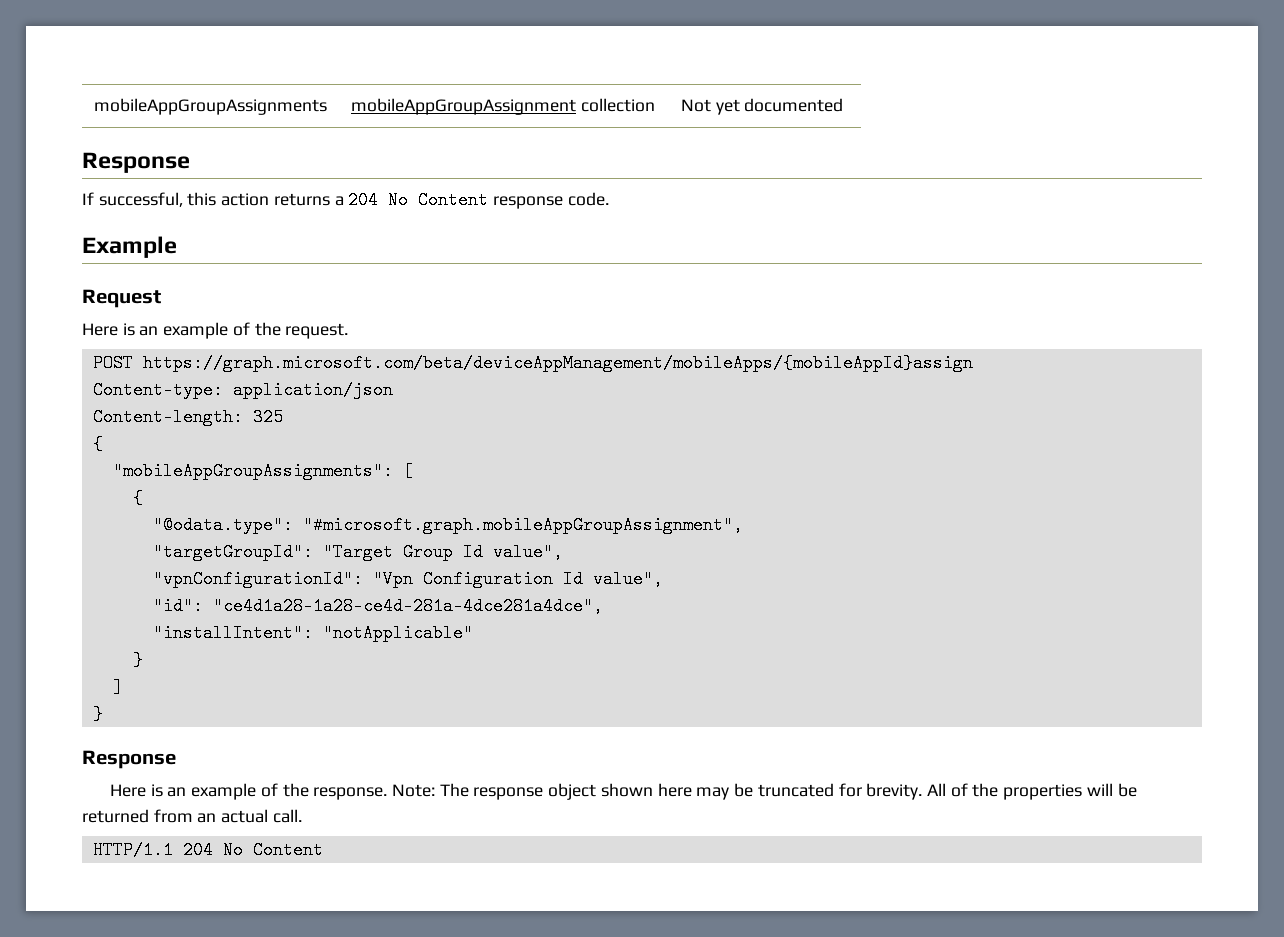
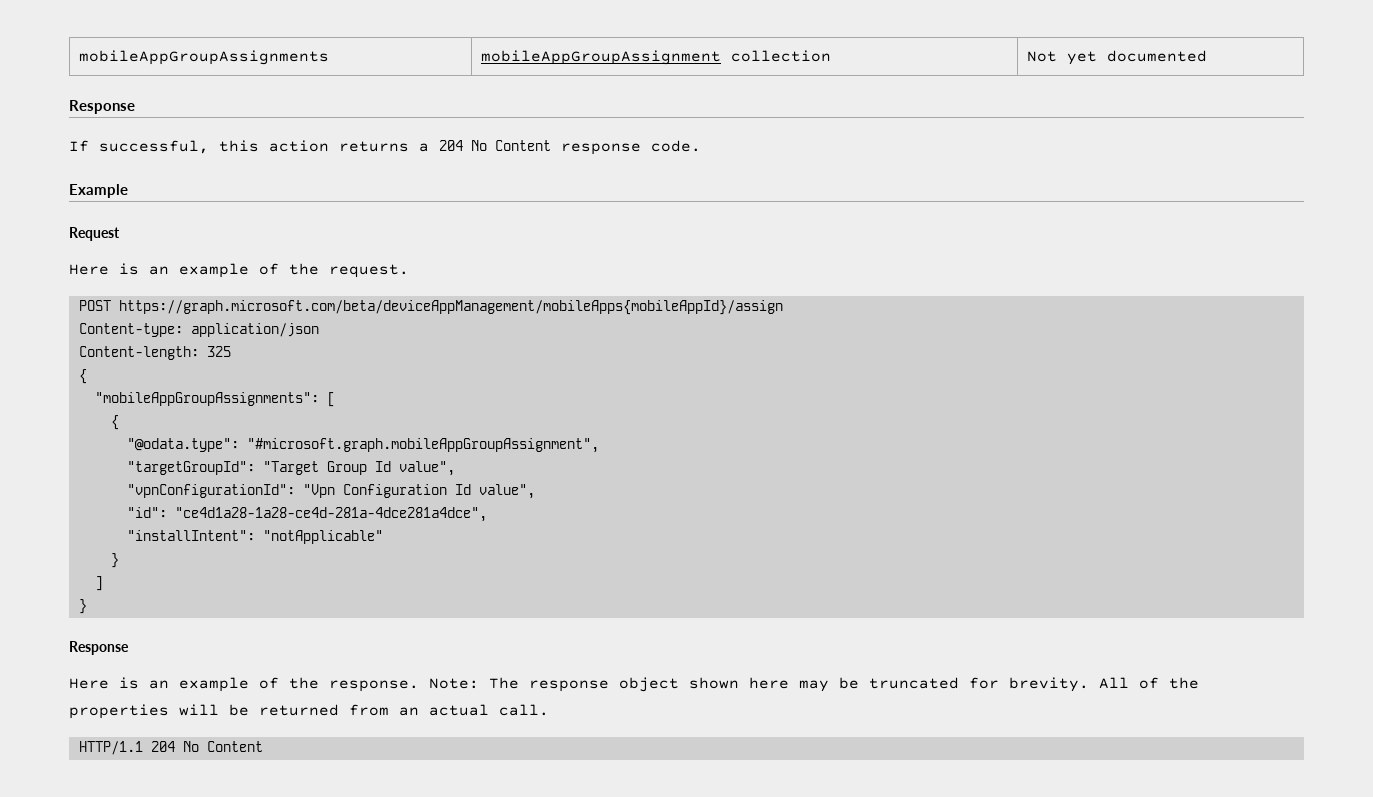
[142,354,973,372] https://graph.microsoft.com/beta/deviceAppManagement/mobileApps/{mobileAppId}assign -> [118,300,783,315] https://graph.microsoft.com/beta/deviceAppManagement/mobileApps{mobileAppId}/assign

